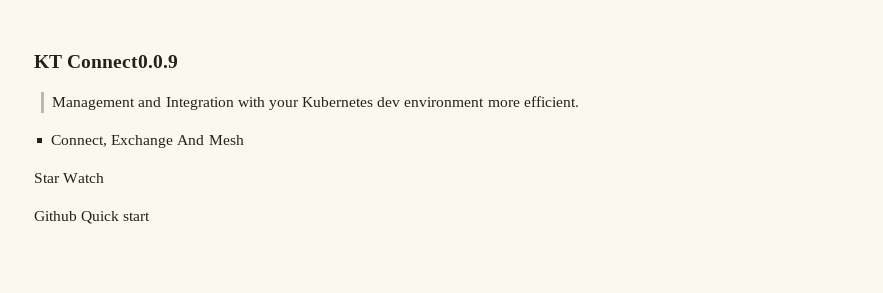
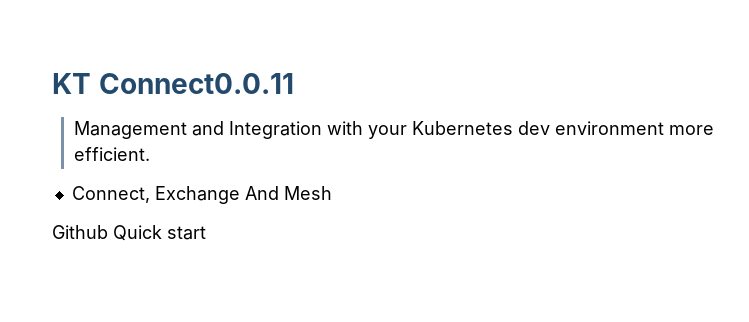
[67,55,179,68] Connect0.0.9 -> [98,73,294,94] Connect0.0.11
[34,173,105,183] // Star Watch -> (332, 193) none

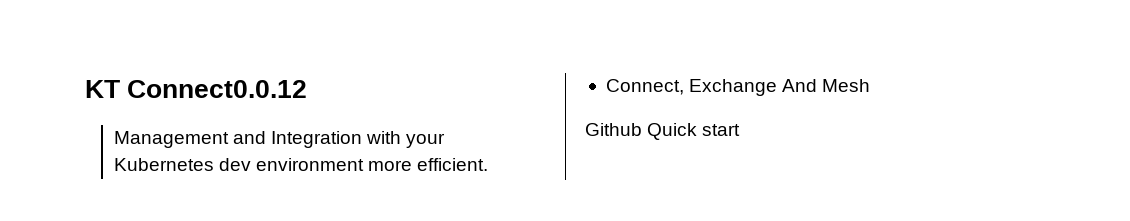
[98,73,294,94] Connect0.0.11 -> [127,80,308,98] Connect0.0.12

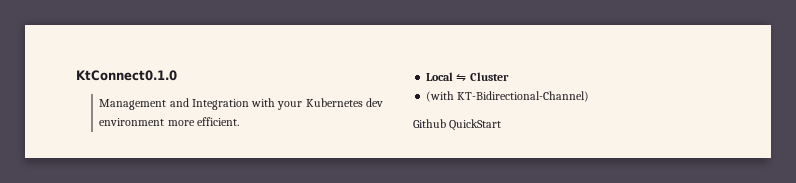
[85,80,308,98] KT Connect0.0.12 -> [76,70,177,81] KtConnect0.1.0
[605,79,871,96] Connect, Exchange And Mesh -> [426,72,509,81] [426,91,590,102] Local ⇋ Cluster // (with KT-Bidirectional-Channel)
[647,123,741,140] Quick start -> [449,119,502,131] QuickStart

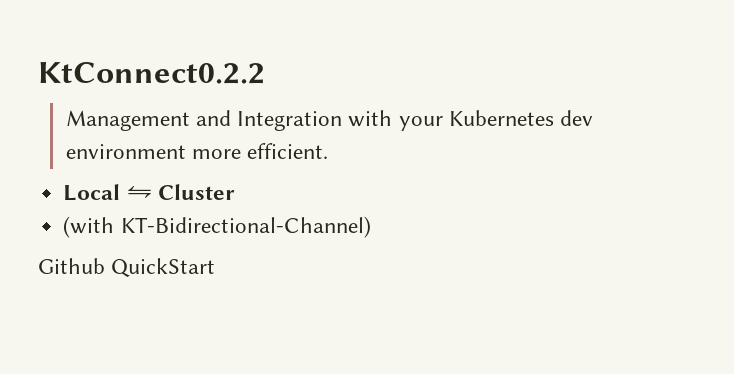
[76,70,177,81] KtConnect0.1.0 -> [38,62,265,84] KtConnect0.2.2

